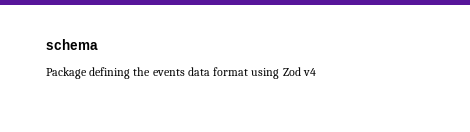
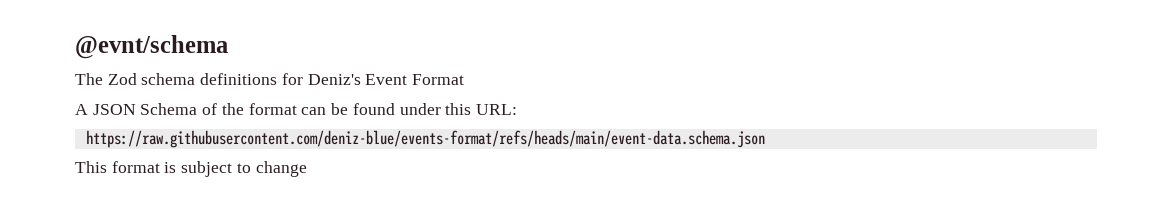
[46,39,98,50] [46,67,316,79] schema // Package defining the events data format using Zod v4 -> [75,35,228,59] [75,73,465,85] [75,103,517,115] [85,130,765,148] [75,161,307,177] @evnt/schema // The Zod schema definitions for Deniz's Event Format // A JSON Schema of the format can be found under this URL: // https://raw.githubusercontent.com/deniz-blue/events-format/refs/heads/main/event-data.schema.json // This format is subject to change

